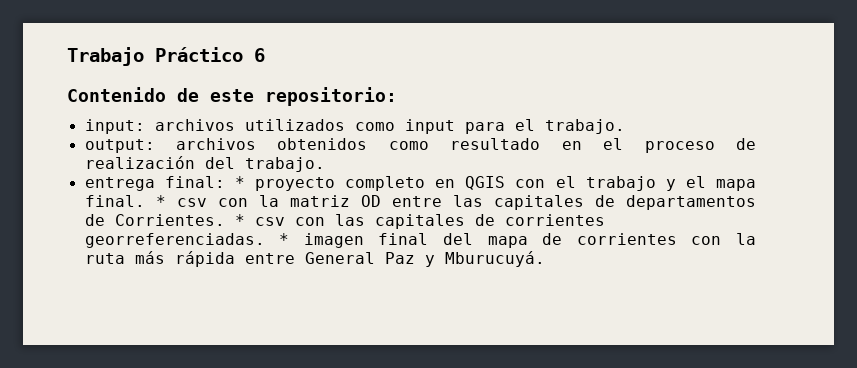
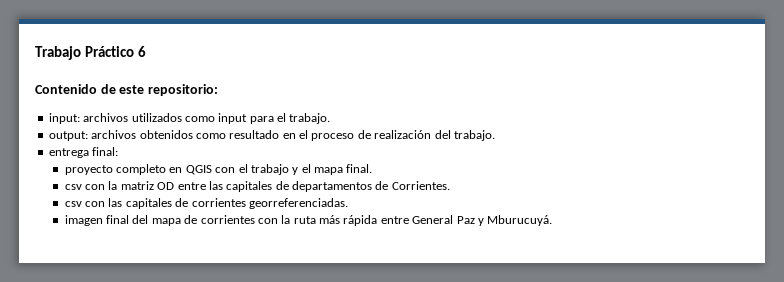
[234,176,245,188] * -> (119, 151) //
[155,195,166,207] * -> (373, 168) //
[234,214,245,226] * -> (450, 185) //
[279,233,290,245] * -> (348, 203) //

